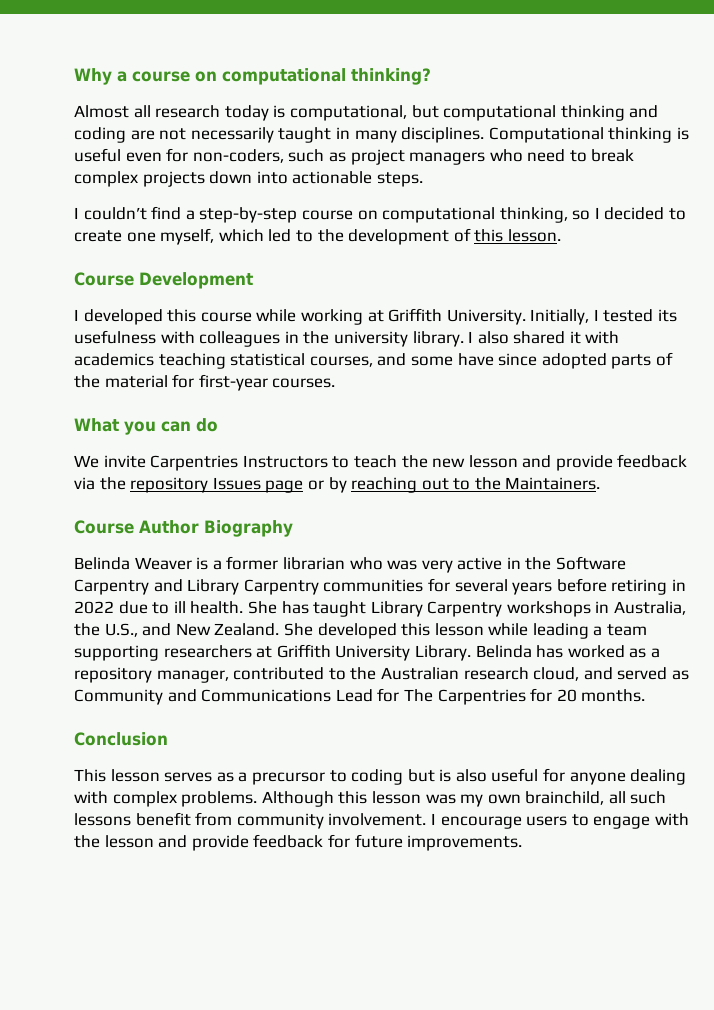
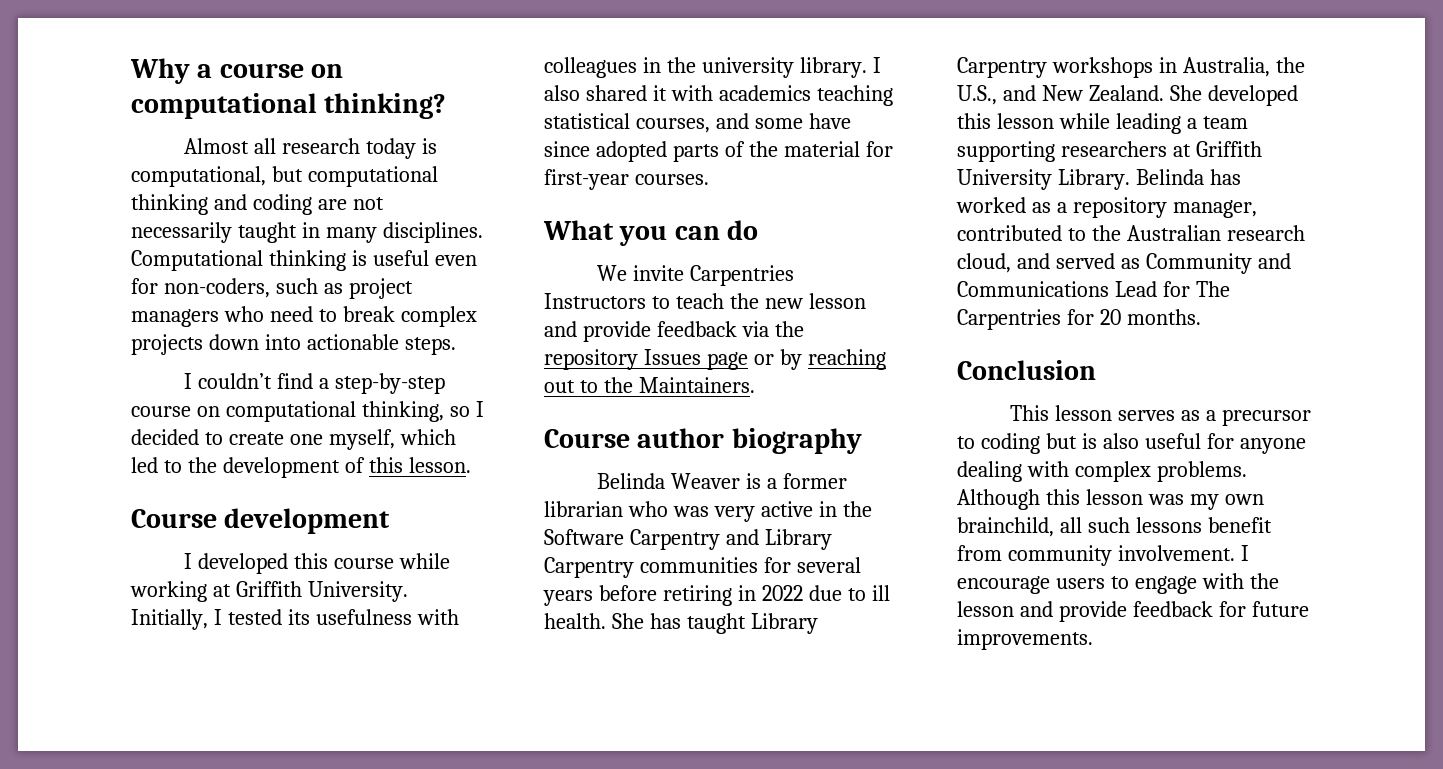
[139,272,253,289] Development -> [224,508,391,534] development
[139,520,293,537] Author Biography -> [637,428,862,454] author biography

